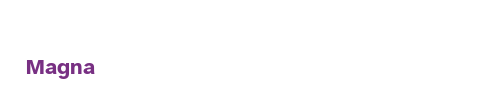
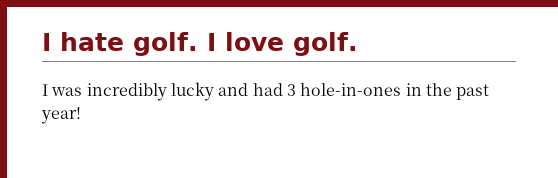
[26,60,95,79] Magna -> [42,32,358,56] [42,82,490,101] [41,107,81,124] I hate golf. I love golf. // I was incredibly lucky and had 3 hole-in-ones in the past year!

